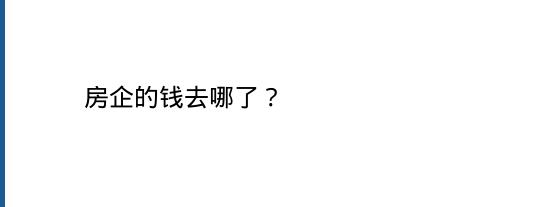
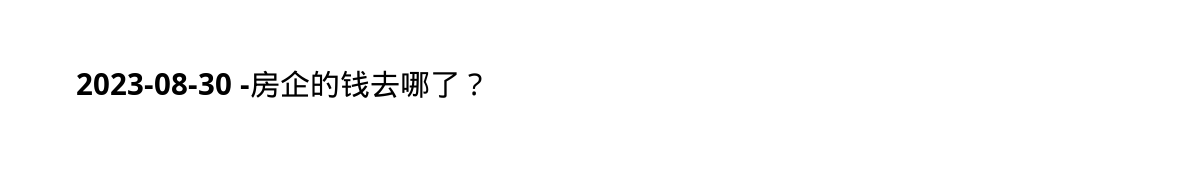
(84, 97) none -> [76,73,250,95] 2023-08-30 -

